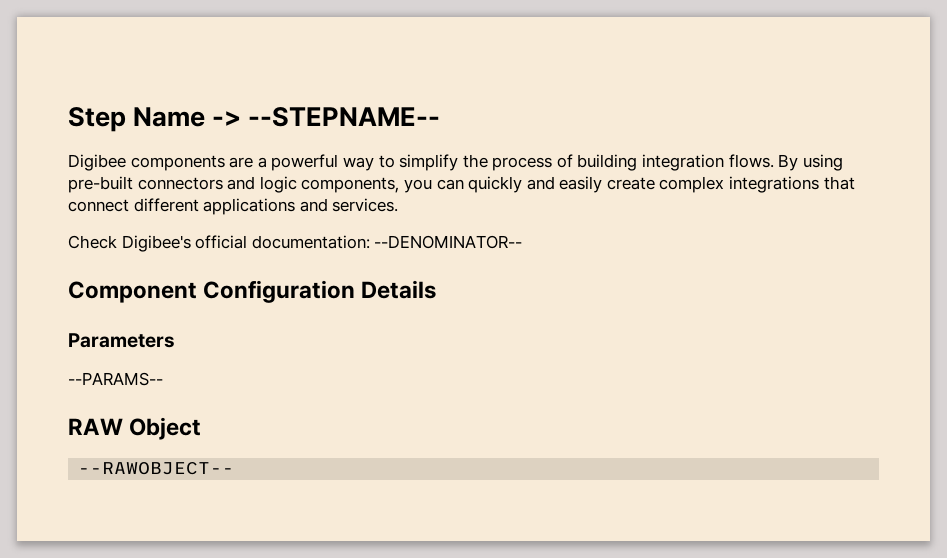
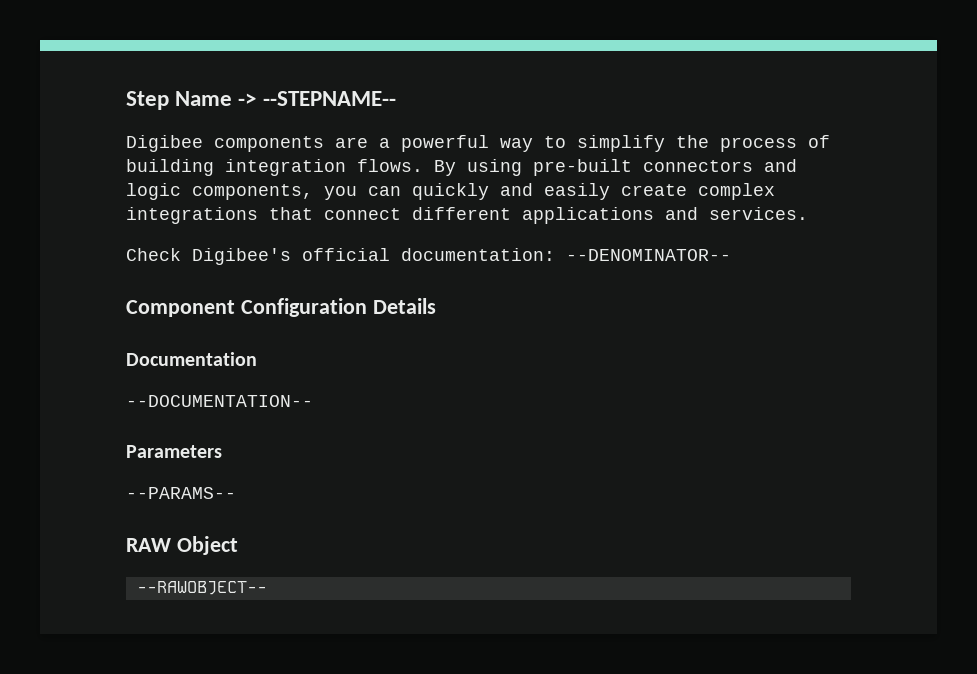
(437, 289) none -> [126,352,257,366] [126,395,313,407] // Documentation // --DOCUMENTATION--

